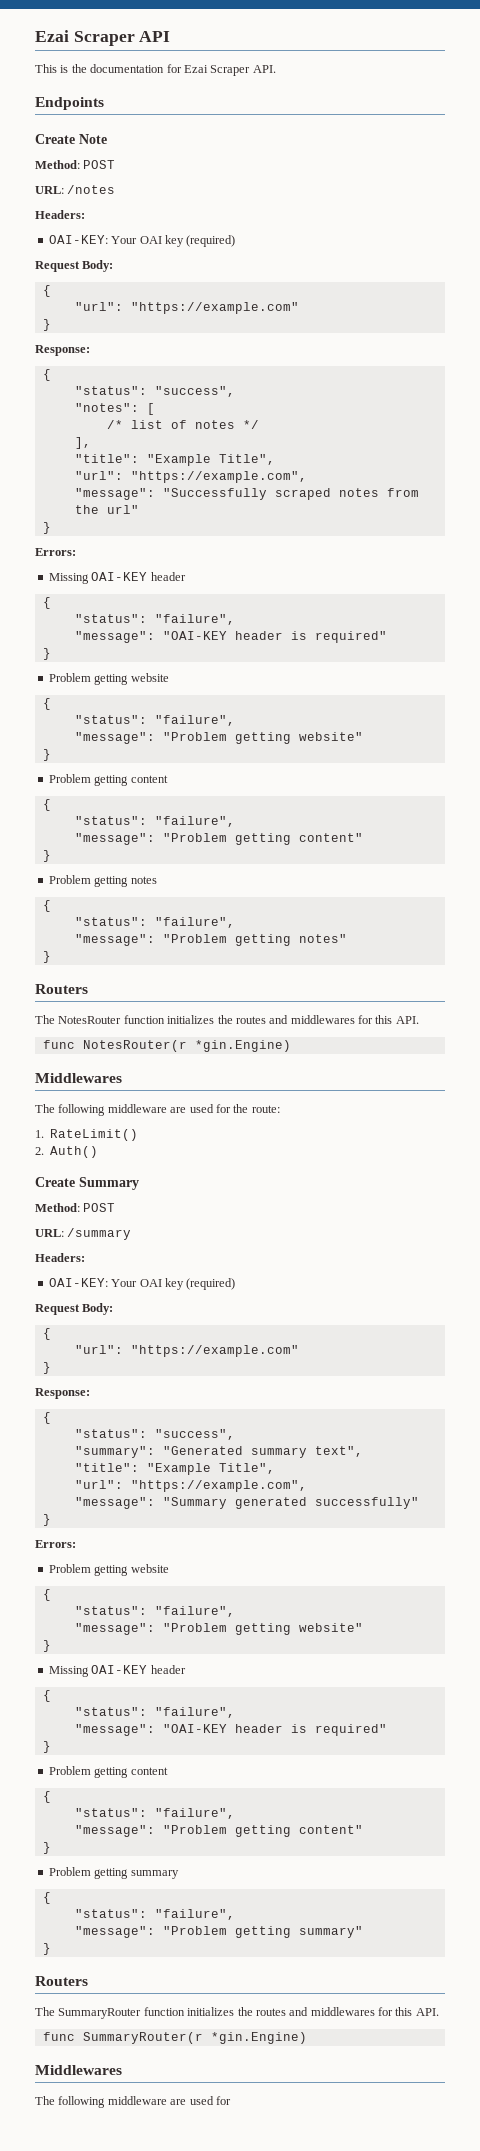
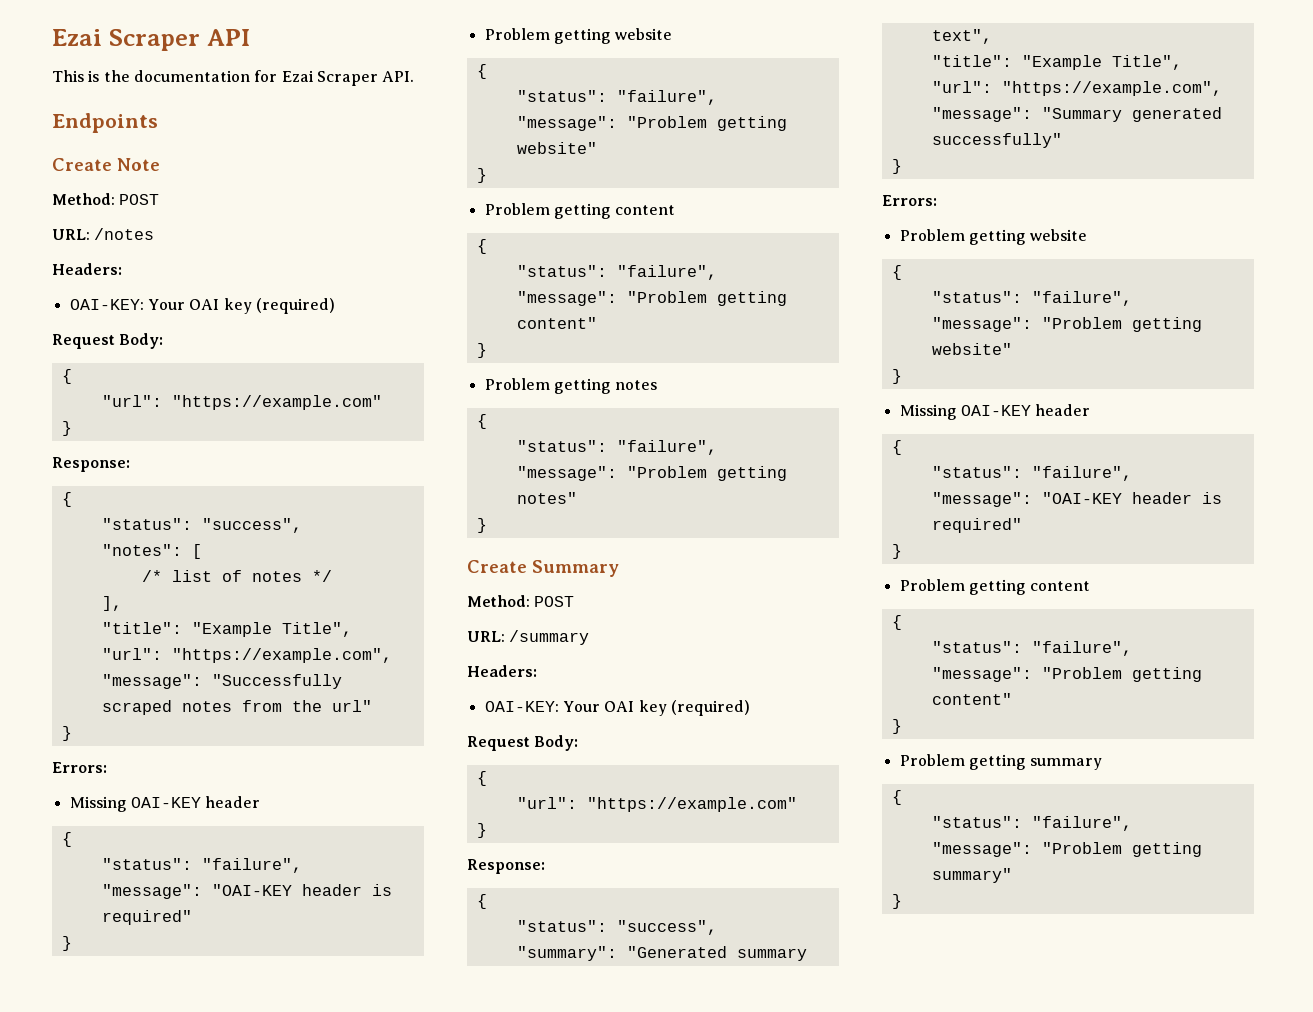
[35,984,88,994] [35,1015,419,1024] [42,1040,291,1052] [35,1073,122,1083] [35,1104,280,1116] [35,1129,139,1141] [35,1146,99,1158] // Routers // The NotesRouter function initializes the routes and middlewares for this API. // func NotesRouter(r *gin.Engine) // Middlewares // The following middleware are used for the route: // 1. RateLimit() // 2. Auth() -> (487, 525) none
[35,1976,88,1986] [35,2007,439,2019] [42,2032,307,2044] [35,2065,122,2075] [35,2096,231,2108] // Routers // The SummaryRouter function initializes the routes and middlewares for this API. // func SummaryRouter(r *gin.Engine) // Middlewares // The following middleware are used for -> (902, 901) none

